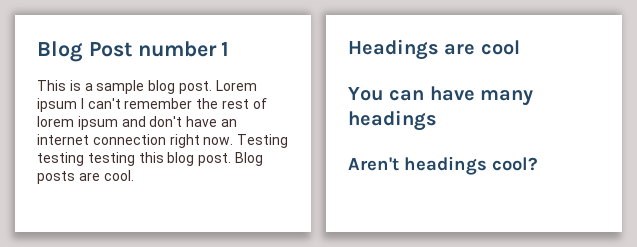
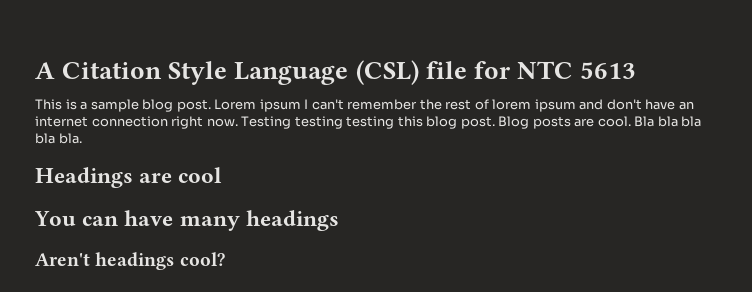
[37,41,230,62] Blog Post number 1 -> [35,60,637,85] A Citation Style Language (CSL) file for NTC 5613
(134, 175) none -> [634,116,702,127] [35,133,82,144] Bla bla bla bla bla.

